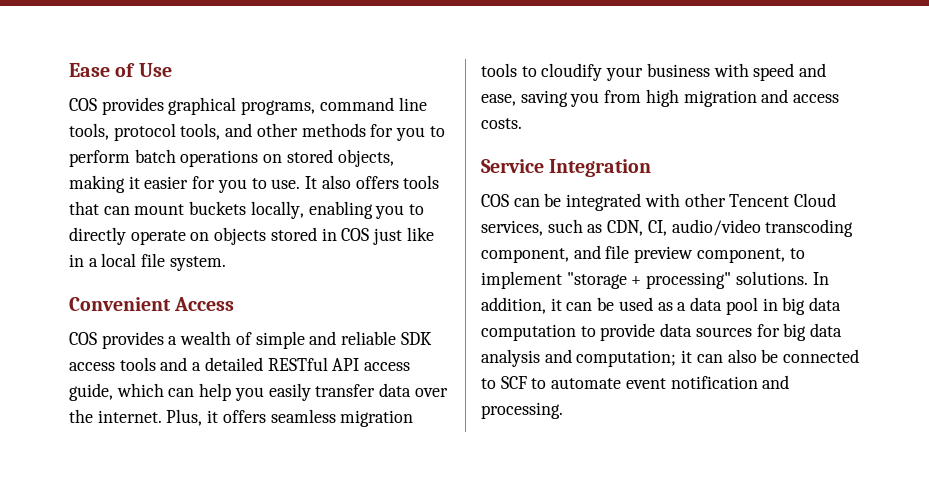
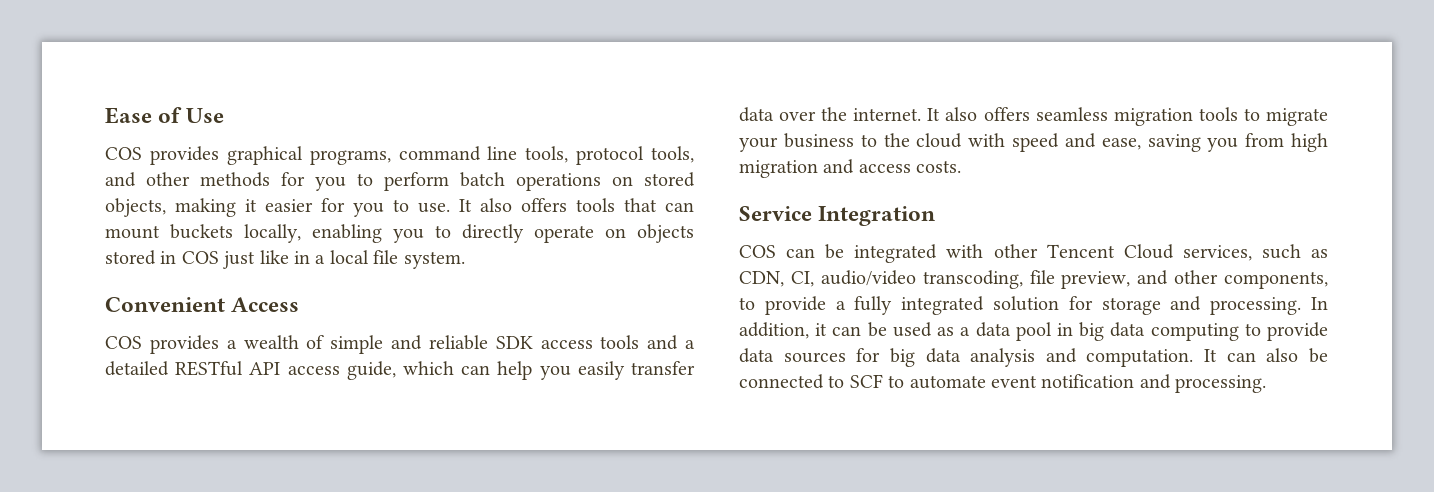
[166,409,219,426] Plus, it -> [927,107,978,121] It also
[541,63,603,81] cloudify -> [1266,108,1328,126] migrate
(710, 70) none -> [860,133,963,148] to the cloud
[765,219,854,237] [481,245,805,263] [481,271,808,289] transcoding component, and file preview component, to implement "storage + processing" solutions. -> [922,270,1328,289] [739,296,1302,315] transcoding, file preview, and other components, to provide a fully integrated solution for storage and processing.
[481,324,576,341] computation -> [1150,323,1239,341] computing
[576,350,693,367] computation; it -> [1086,349,1218,367] computation. It

